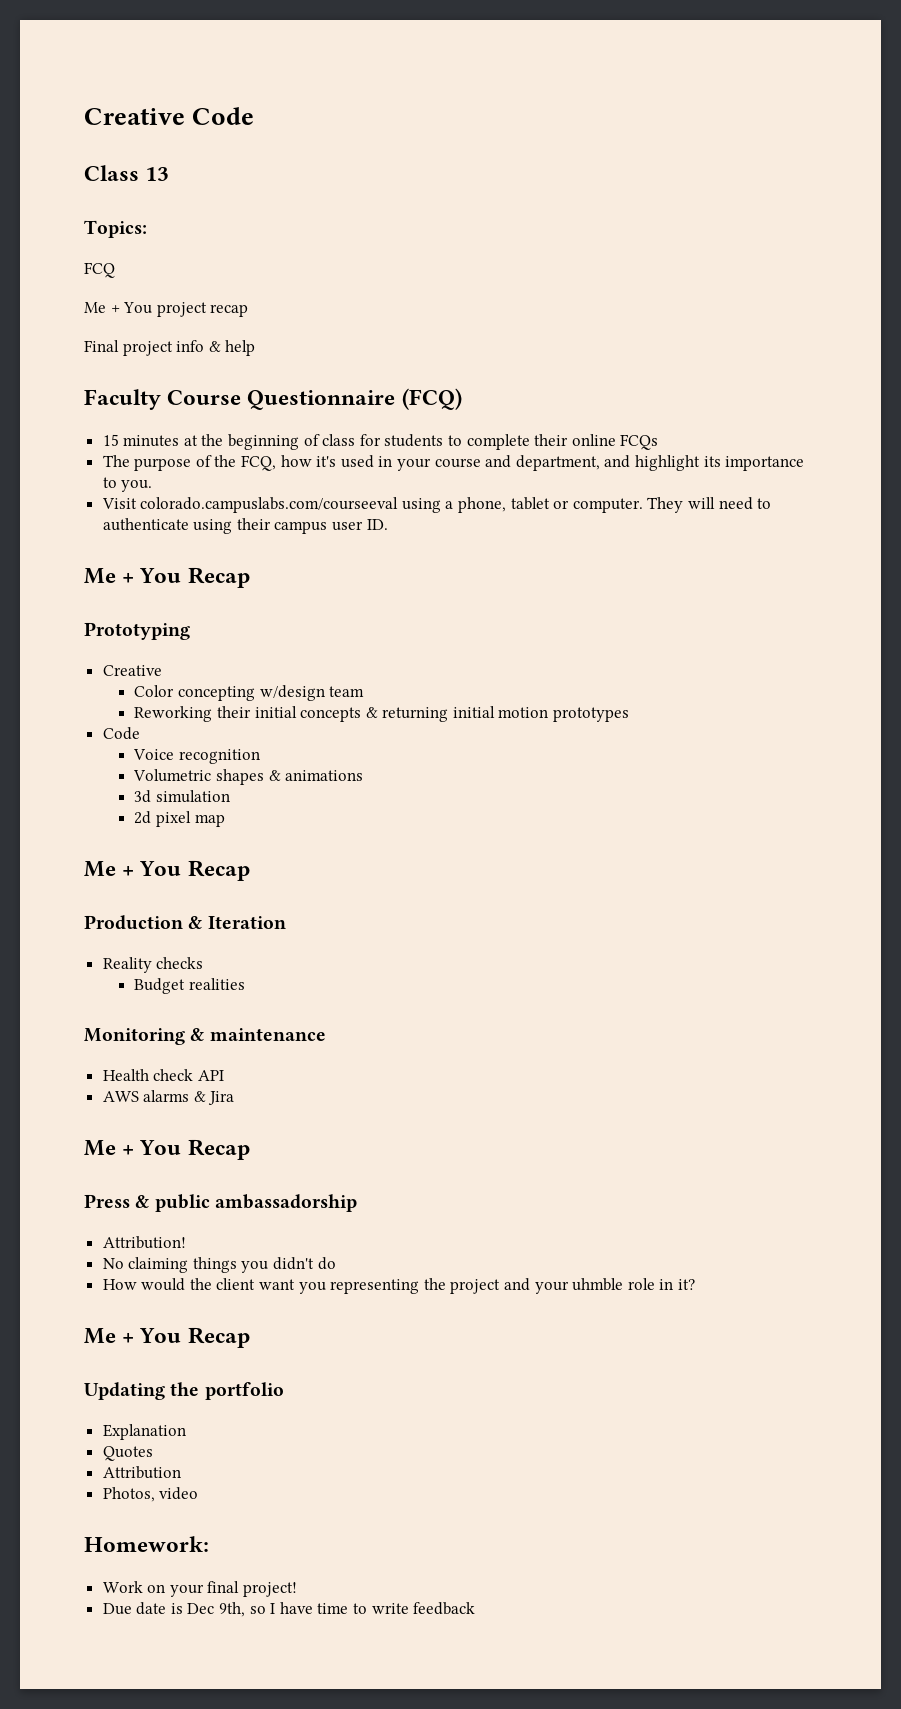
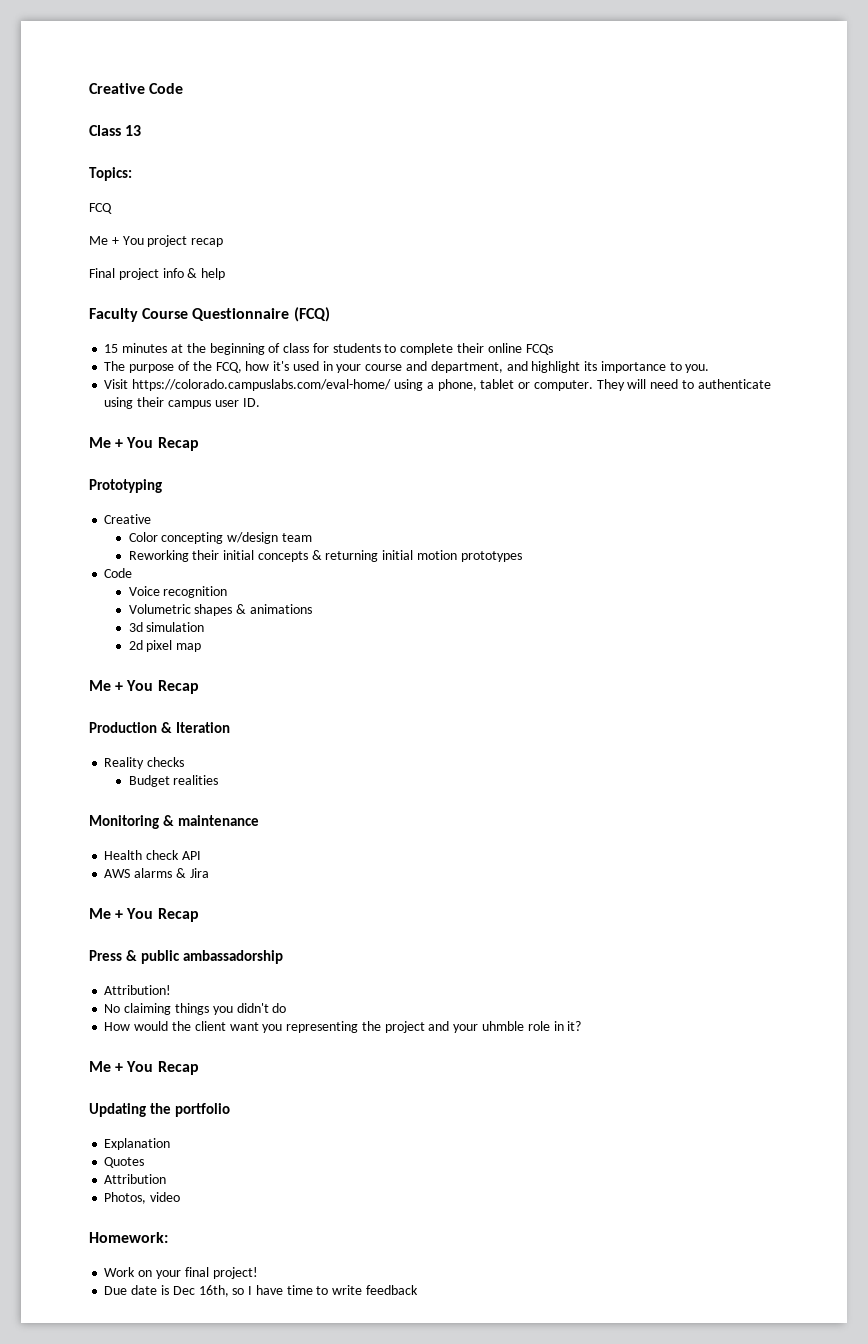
[140,497,399,513] colorado.campuslabs.com/courseeval -> [132,379,392,391] https://colorado.campuslabs.com/eval-home/
[219,1602,246,1617] 9th, -> [198,1285,229,1297] 16th,

